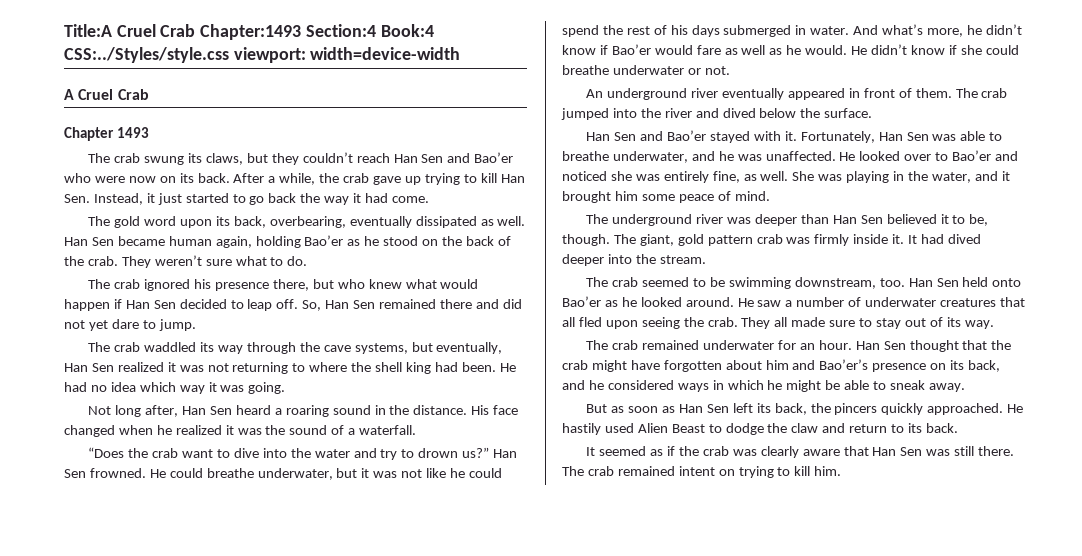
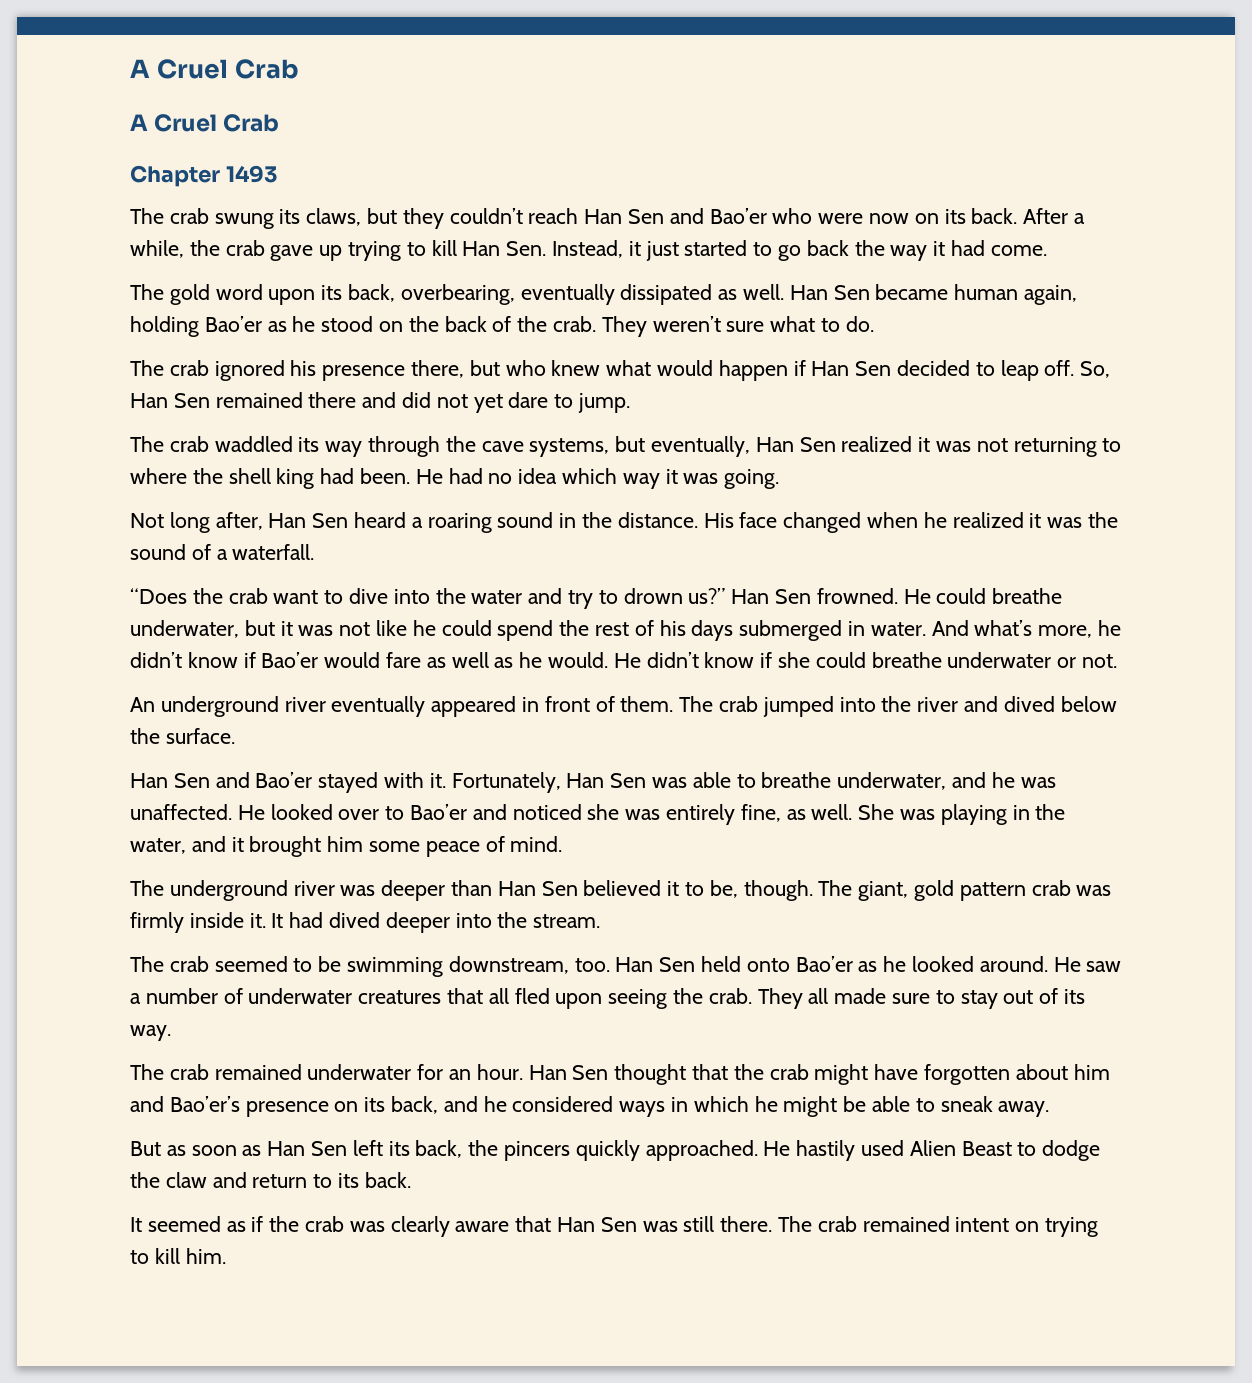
[64,24,434,40] [64,47,461,63] Title:A Cruel Crab Chapter:1493 Section:4 Book:4 CSS:../Styles/style.css viewport: width=device-width -> [130,59,299,79] A Cruel Crab

